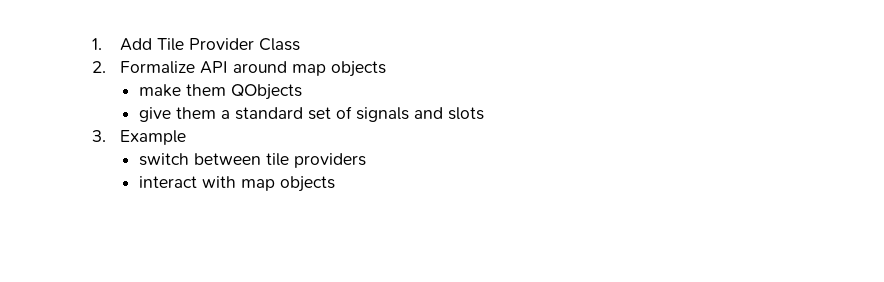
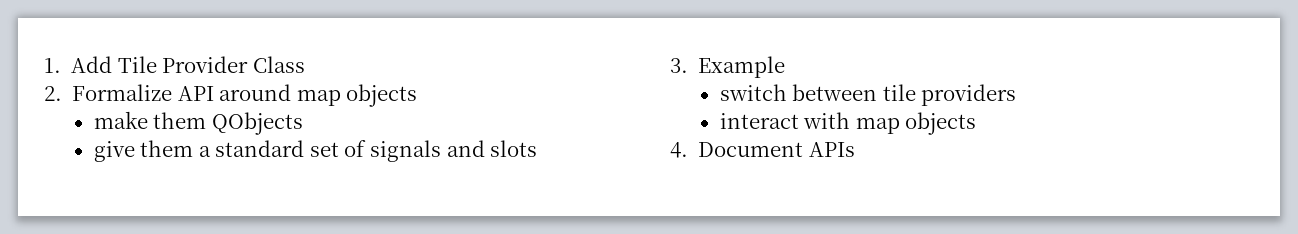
(335, 184) none -> [670,142,855,158] // 4. Document APIs

